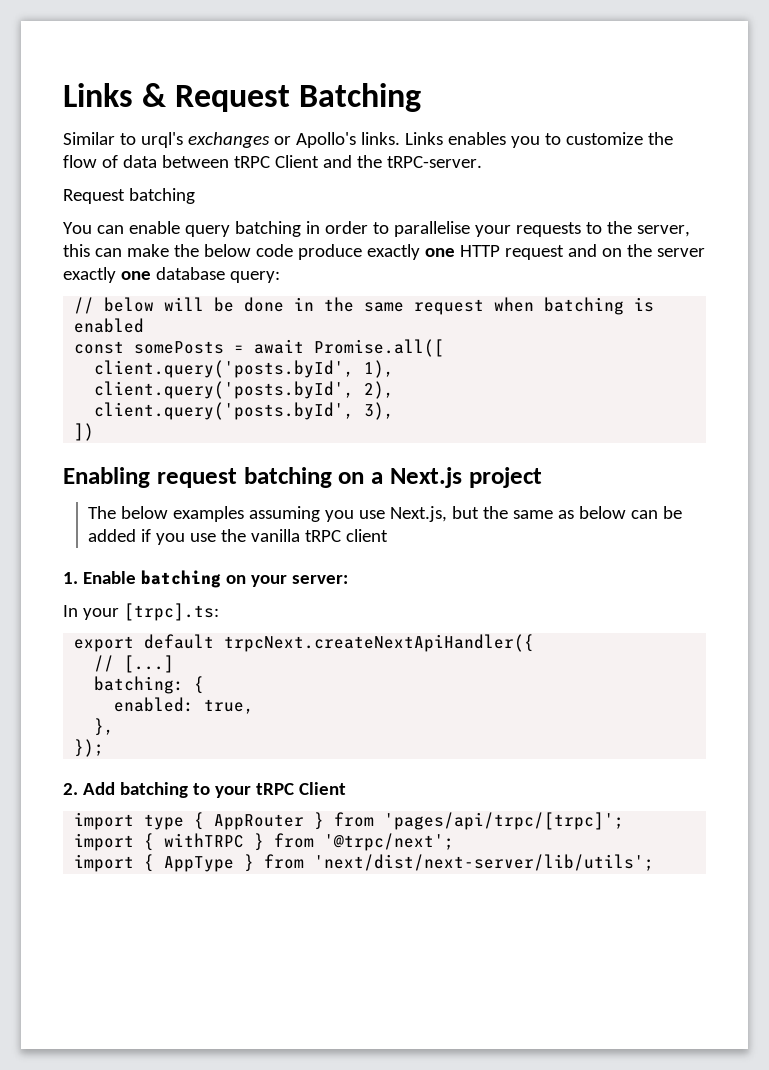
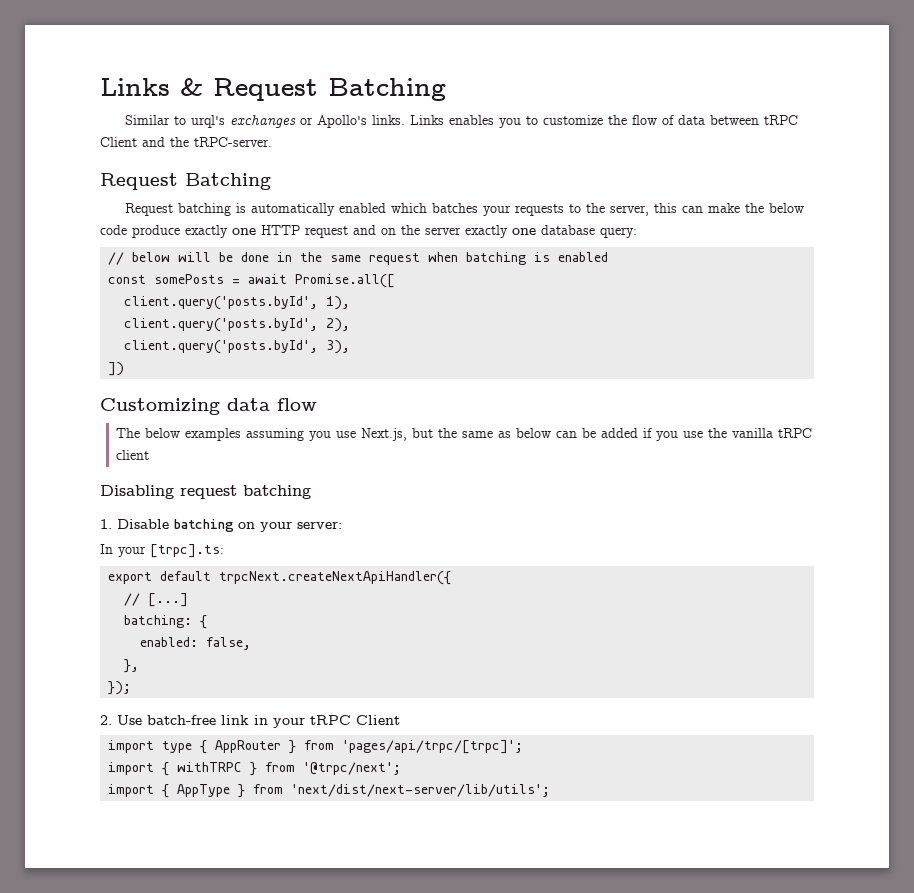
(482, 162) none -> [100,173,271,190] // Request Batching
[63,221,470,237] // You can enable query batching in order to parallelise -> [236,203,479,216] is automatically enabled which batches
[63,467,542,488] Enabling request batching on a Next.js project -> [100,398,317,415] Customizing data flow
(389, 535) none -> [100,485,311,499] // Disabling request batching
[82,571,136,584] Enable -> [117,519,169,529] Disable
[204,699,255,714] true, -> [206,637,252,650] false,
[82,782,210,798] Add batching to -> [117,715,268,725] Use batch-free link in

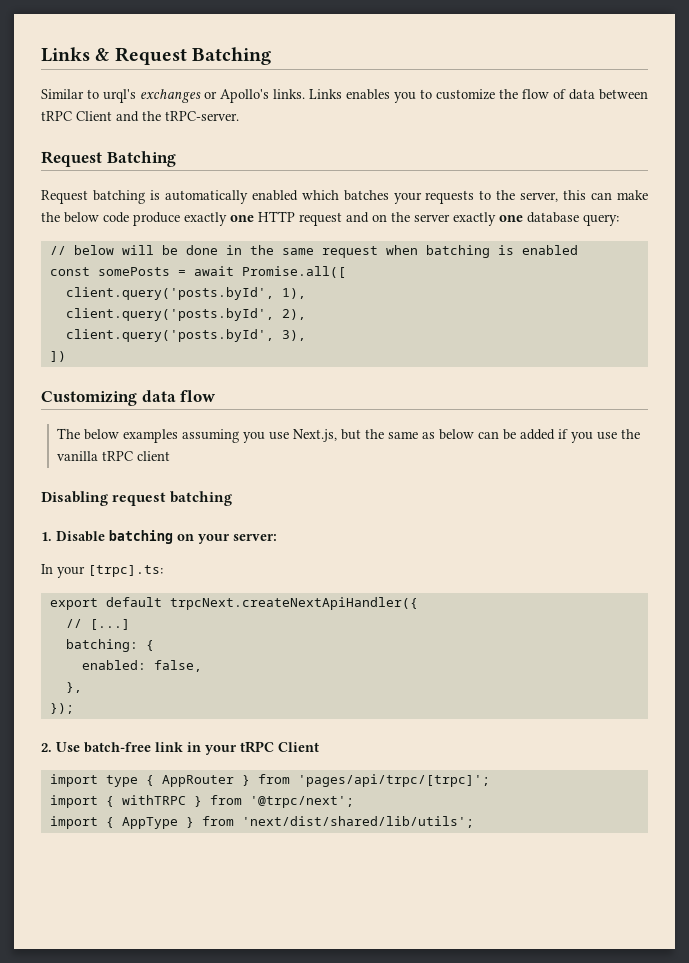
[291,784,551,797] 'next/dist/next-server/lib/utils'; -> [241,816,474,828] 'next/dist/shared/lib/utils';

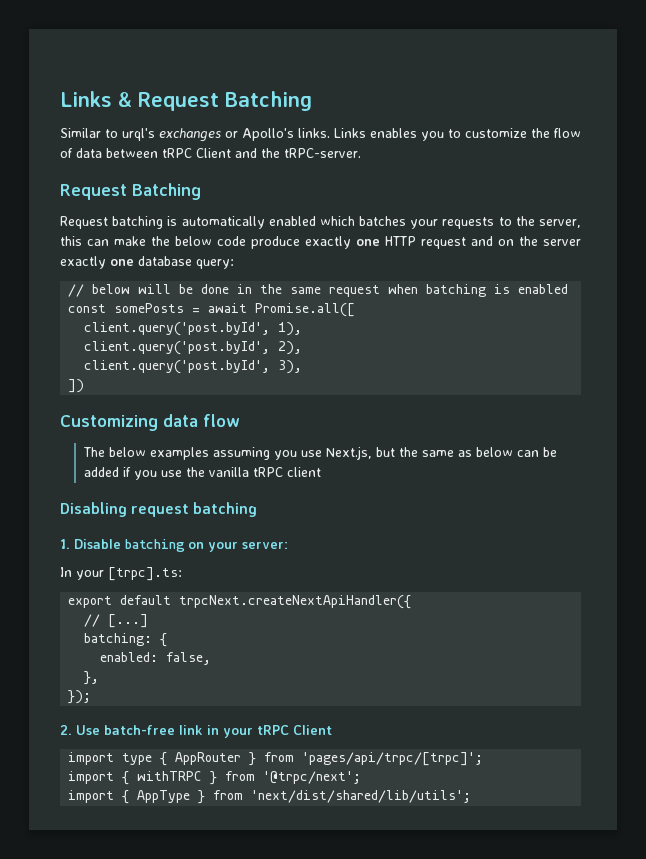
[65,287,274,300] client.query('posts.byId', -> [84,322,271,336] client.query('post.byId',
[65,308,274,321] client.query('posts.byId', -> [84,341,271,355] client.query('post.byId',
[65,329,274,342] client.query('posts.byId', -> [84,360,271,374] client.query('post.byId',

